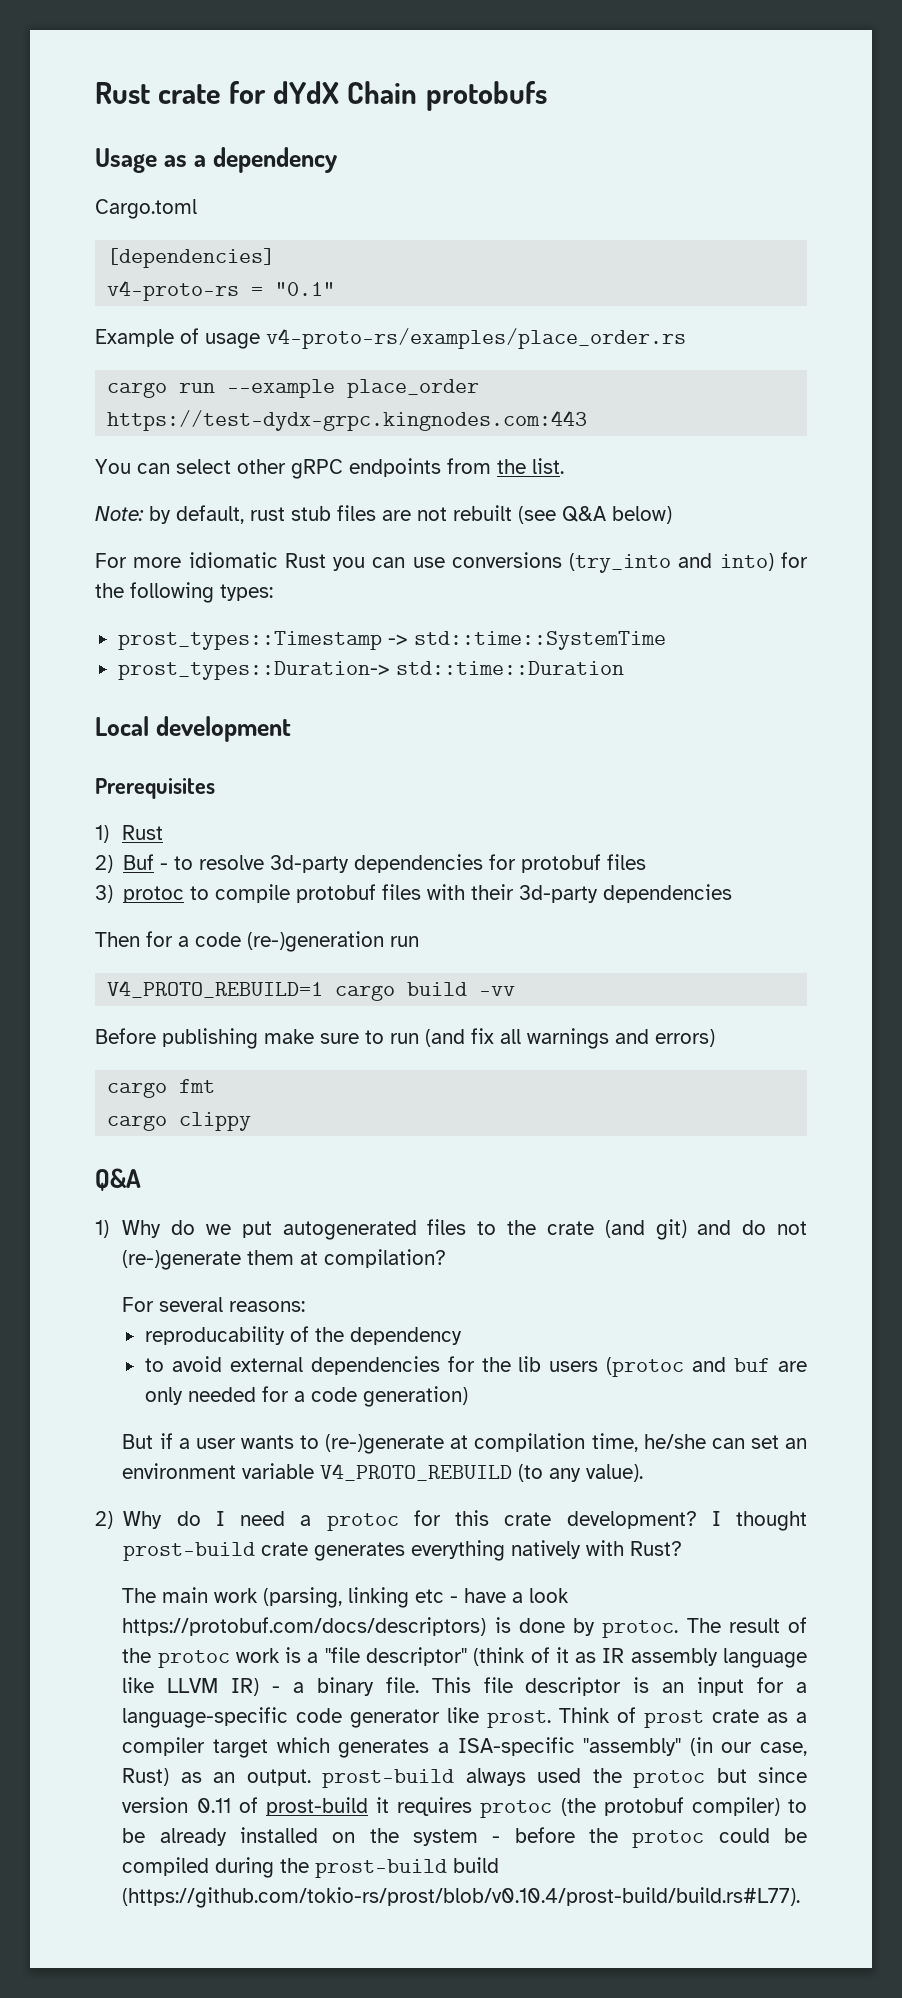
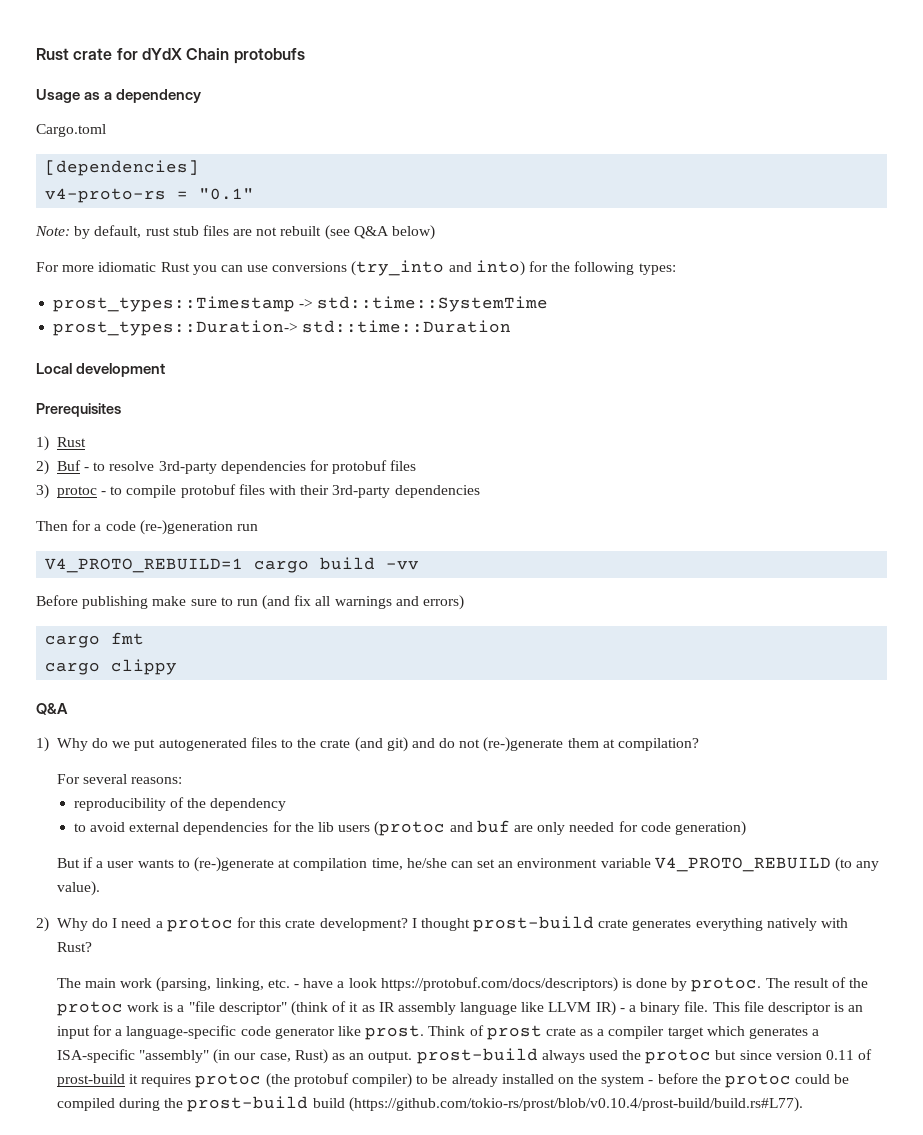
[95,328,686,349] [107,379,480,398] [107,410,588,431] [95,458,564,479] // Example of usage v4-proto-rs/examples/place_order.rs // cargo run --example place_order https://test-dydx-grpc.kingnodes.com:443 // You can select other gRPC endpoints from the list. -> (255, 194) none
[270,855,350,873] 3d-party -> [158,461,217,474] 3rd-party
(185, 894) none -> [101,491,107,495] -
[519,885,599,903] 3d-party -> [332,485,391,498] 3rd-party
[144,1326,285,1345] reproducability -> [73,798,166,811] reproducibility
[293,1391,305,1402] a -> (638, 826) none
[348,1587,445,1608] linking etc -> [215,978,290,991] linking, etc.

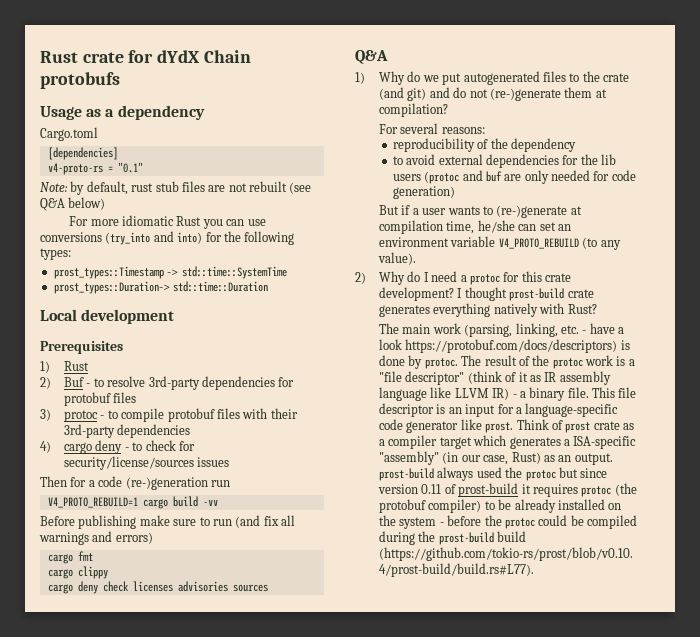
(480, 491) none -> [40,440,195,454] [64,456,230,470] // 4) cargo deny - to check for security/license/sources issues
(178, 667) none -> [47,581,268,594] // cargo deny check licenses advisories sources

